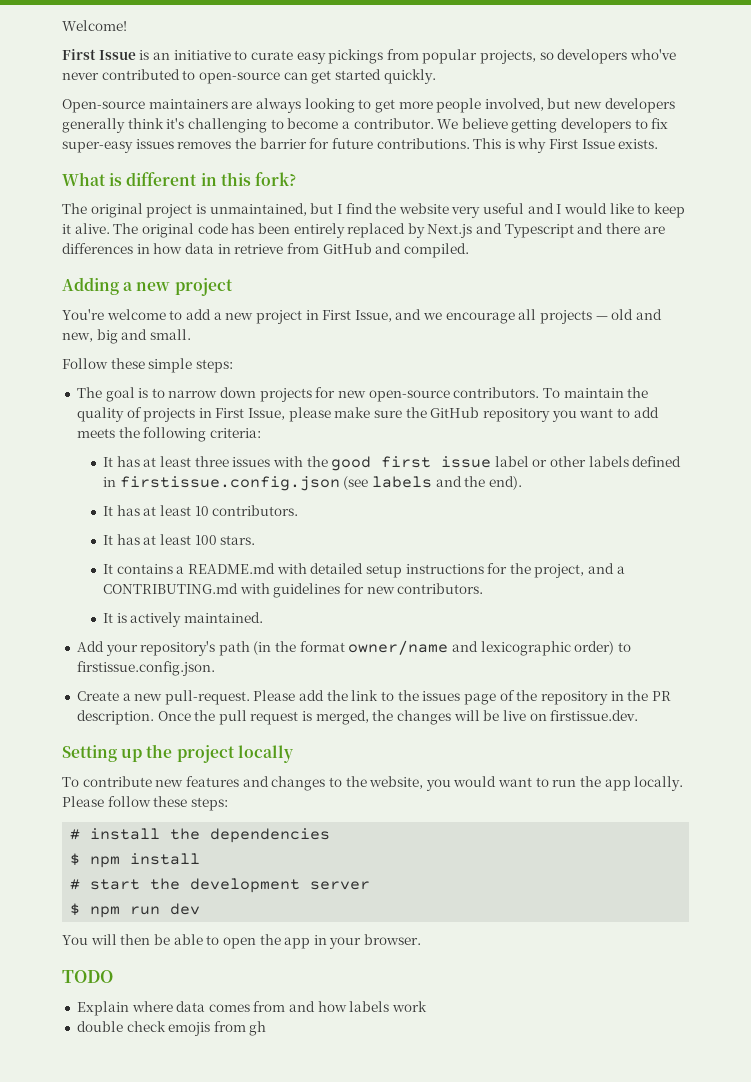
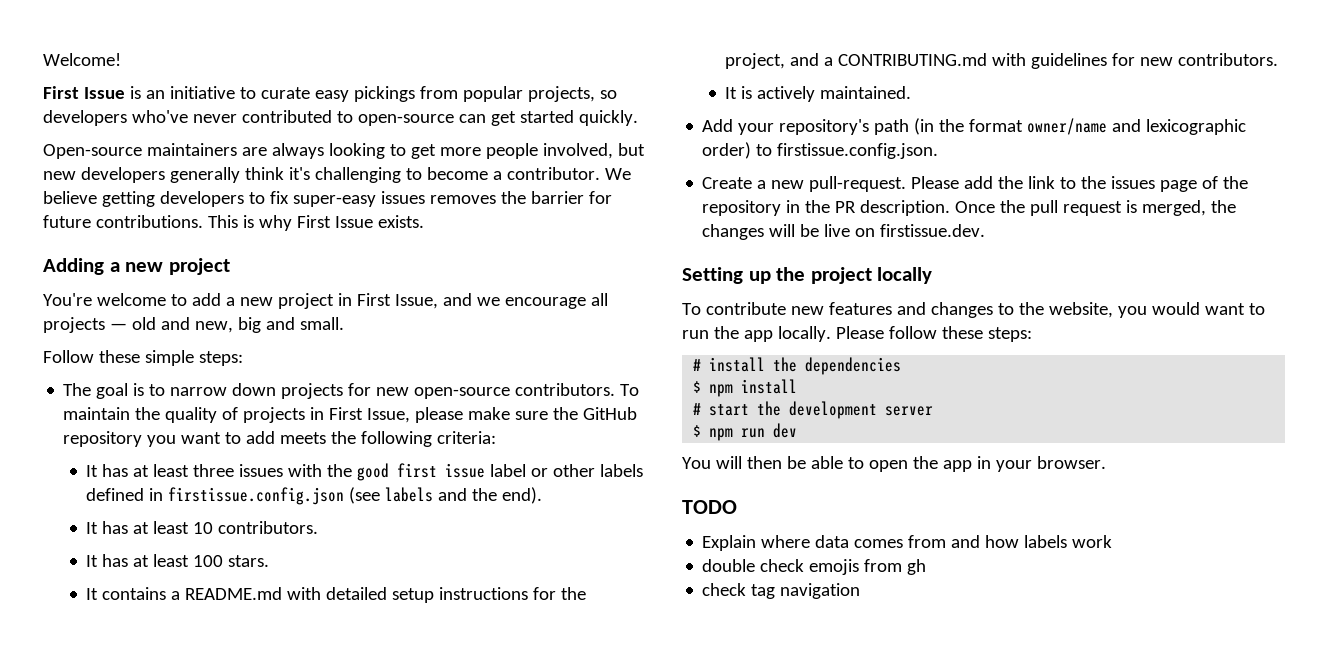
[62,172,296,186] [62,203,685,218] [62,223,665,238] [62,243,469,258] // What is different in this fork? // The original project is unmaintained, but I find the website very useful and I would like to keep it alive. The original code has been entirely replaced by Next.js and Typescript and there are differences in how data in retrieve from GitHub and compiled. -> (424, 221) none
(267, 1028) none -> [702,583,861,599] // check tag navigation

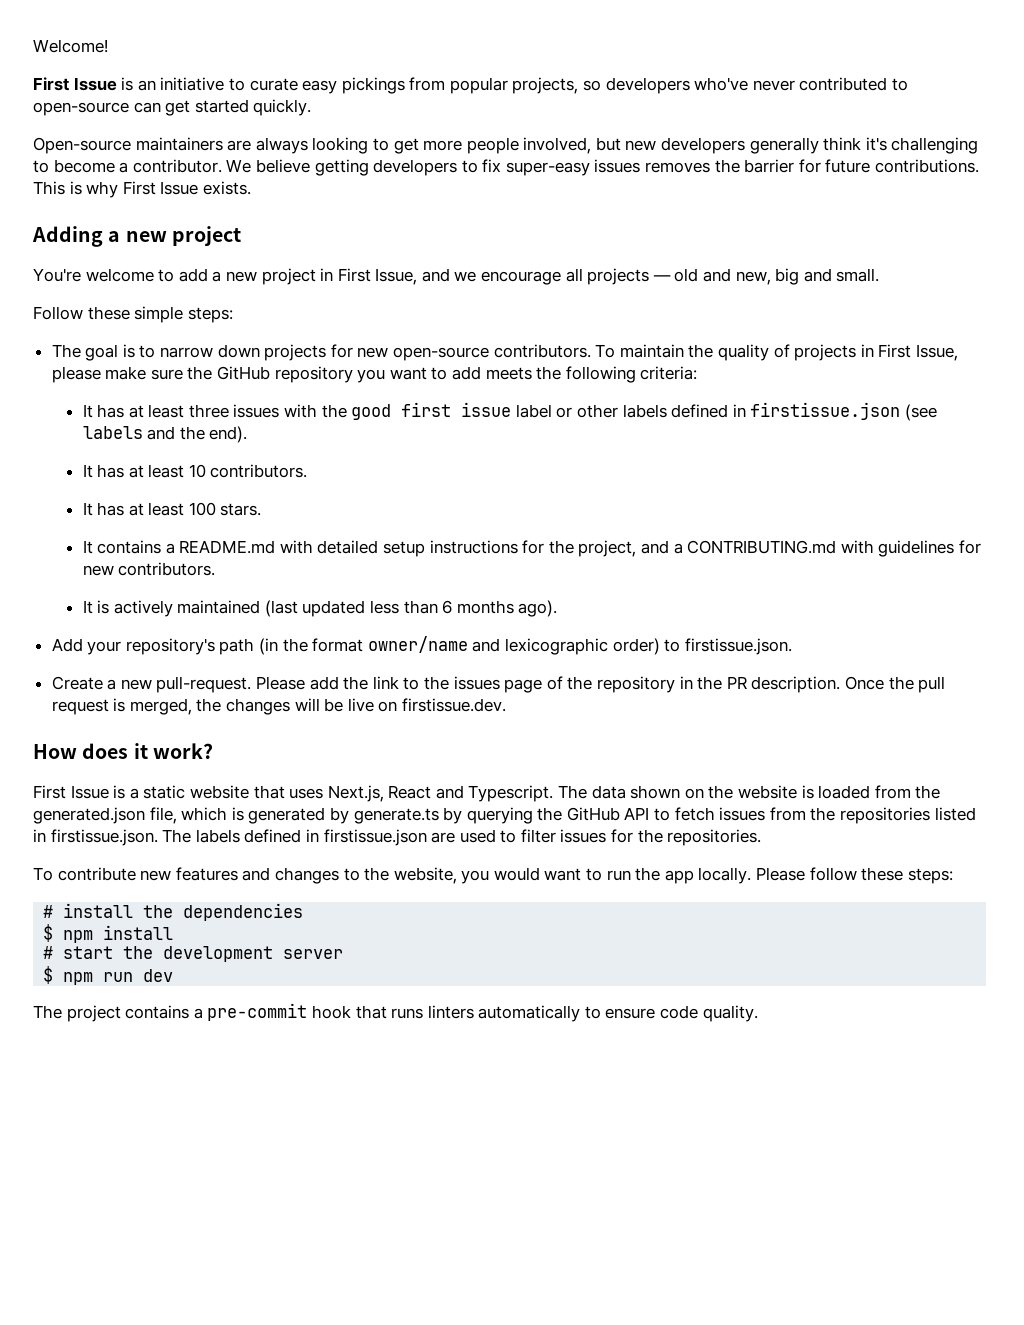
[168,487,345,505] firstissue.config.json -> [750,402,901,420] firstissue.json
[820,86,912,99] maintained. -> [177,600,558,617] maintained (last updated less than 6 months ago).
[777,143,939,159] firstissue.config.json. -> [684,638,792,655] firstissue.json.
[682,267,933,284] Setting up the project locally -> [33,743,213,759] [33,785,941,802] [33,807,976,824] [33,829,762,846] How does it work? // First Issue is a static website that uses Next.js, React and Typescript. The data shown on the website is loaded from the generated.json file, which is generated by generate.ts by querying the GitHub API to fetch issues from the repositories listed in firstissue.json. The labels defined in firstissue.json are used to filter issues for the repositories.
[682,456,1106,472] [682,500,737,514] [702,535,1113,551] [702,559,927,575] [702,583,861,599] You will then be able to open the app in your browser. // TODO // Explain where data comes from and how labels work // double check emojis from gh // check tag navigation -> [33,1003,758,1022] The project contains a pre-commit hook that runs linters automatically to ensure code quality.

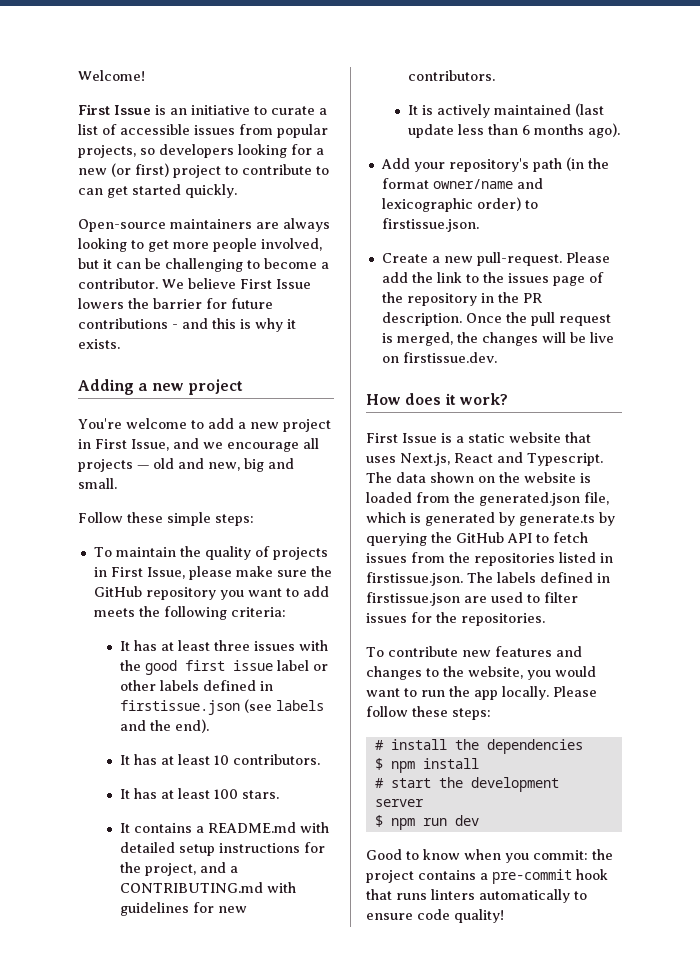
[302,77,405,94] easy pickings -> [319,108,327,115] [78,124,235,135] a list of accessible issues
[694,77,909,91] [33,102,129,116] who've never contributed to open-source -> [238,144,324,158] [78,163,329,178] looking for a new (or first) project to contribute to
[625,137,887,154] new developers generally think it's -> [103,258,161,269] it can be
[314,159,980,176] [33,181,199,198] getting developers to fix super-easy issues removes the barrier for future contributions. This is why First Issue -> [240,279,311,289] [78,298,273,309] [78,318,296,332] First Issue lowers the barrier for future contributions - and this is why it
[51,344,591,361] The goal is to narrow down projects for new open-source contributors. -> (254, 520) none
[302,600,366,617] updated -> [408,124,455,138] update
[33,1005,62,1019] The -> [366,849,613,863] Good to know when you commit: the
[702,1005,758,1022] quality. -> [454,909,504,923] quality!

